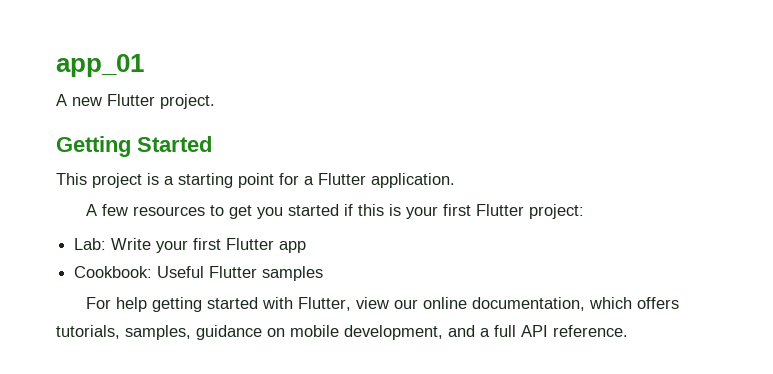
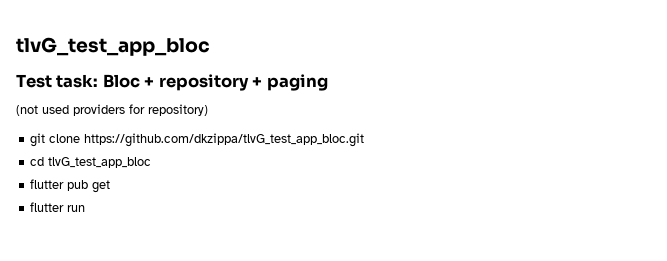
[56,54,144,77] [56,94,215,109] [56,136,212,157] [56,173,455,188] [86,204,585,219] [74,238,307,253] [74,266,324,281] [86,297,680,312] [56,325,628,340] app_01 // A new Flutter project. // Getting Started // This project is a starting point for a Flutter application. // A few resources to get you started if this is your first Flutter project: // Lab: Write your first Flutter app // Cookbook: Useful Flutter samples // For help getting started with Flutter, view our online documentation, which offers tutorials, samples, guidance on mobile development, and a full API reference. -> [16,37,210,56] [16,74,328,91] [16,104,208,116] [30,133,365,147] [30,157,152,168] [30,179,111,193] [30,202,86,212] tlvG_test_app_bloc // Test task: Bloc + repository + paging // (not used providers for repository) // git clone https://github.com/dkzippa/tlvG_test_app_bloc.git // cd tlvG_test_app_bloc // flutter pub get // flutter run

